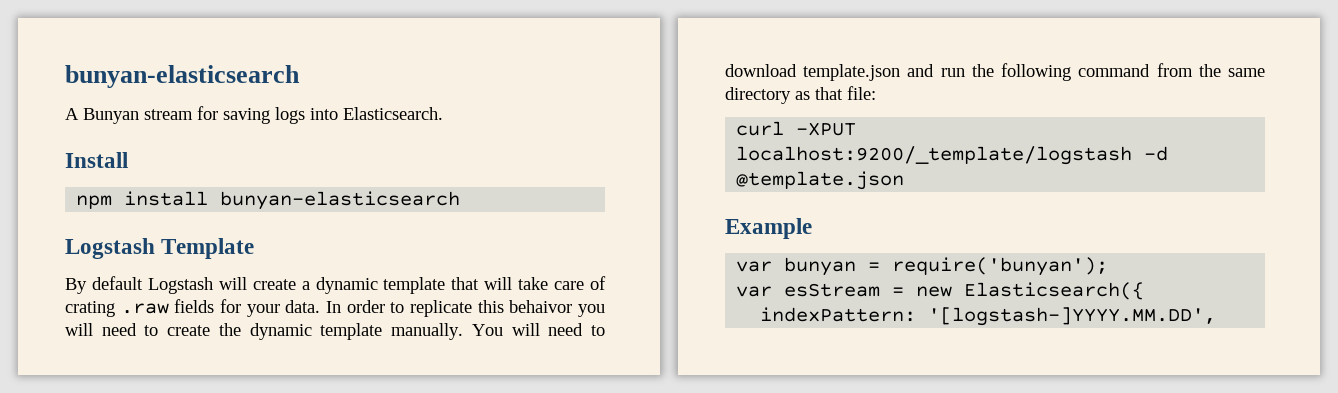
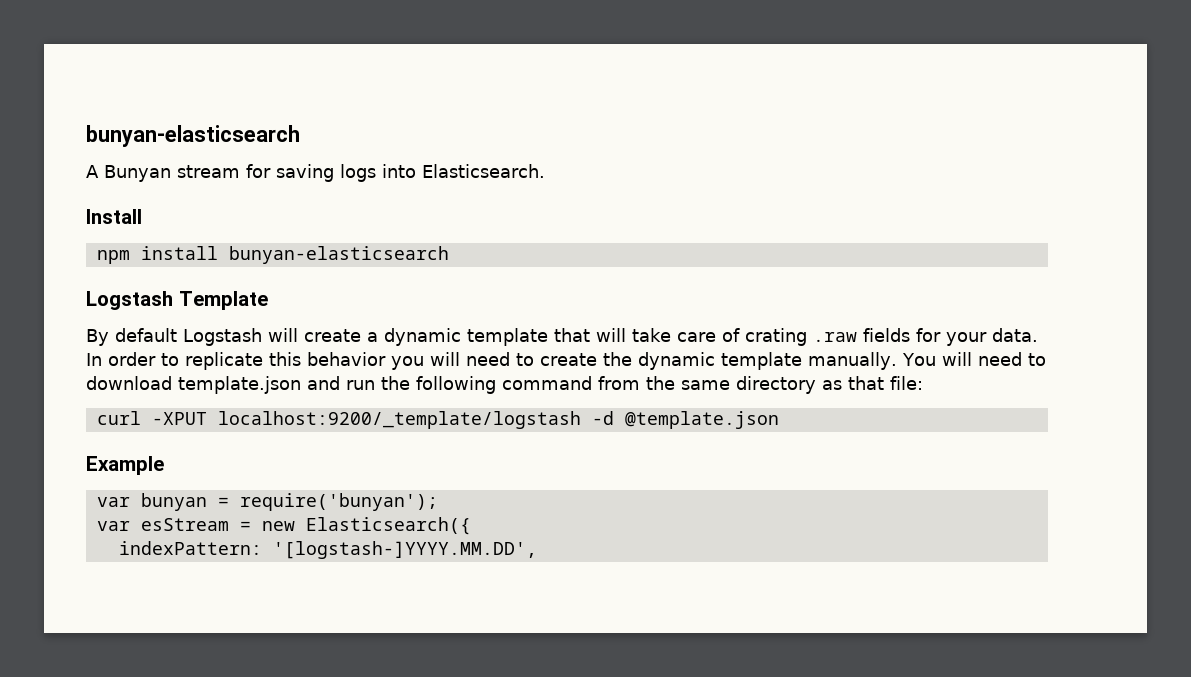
[509,300,573,313] behaivor -> [307,352,386,366] behavior

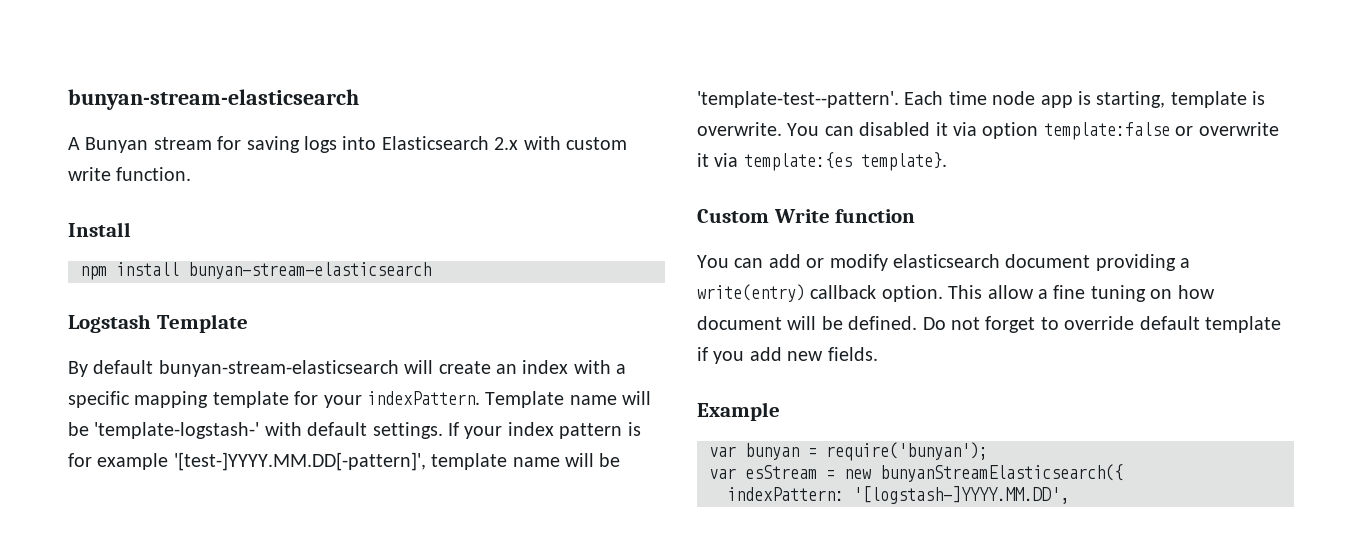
[86,125,300,147] bunyan-elasticsearch -> [68,89,359,110] bunyan-stream-elasticsearch
[422,164,545,178] Elasticsearch. -> [381,136,627,150] [68,167,192,181] Elasticsearch 2.x with custom write function.
[228,246,449,264] bunyan-elasticsearch -> [188,262,431,279] bunyan-stream-elasticsearch
[183,328,262,346] Logstash -> [158,360,399,377] bunyan-stream-elasticsearch
[367,328,1038,346] [86,352,1046,370] [86,376,923,394] [96,411,779,429] a dynamic template that will take care of crating .raw fields for your data. In order to replicate this behavior you will need to create the dynamic template manually. You will need to download template.json and run the following command from the same directory as that file: // curl -XPUT localhost:9200/_template/logstash -d @template.json -> [495,360,627,374] [68,391,652,408] [68,422,641,439] [68,452,621,471] [697,91,1266,108] [697,122,1279,140] [697,152,947,171] [697,209,916,223] [697,254,1191,271] [697,284,1215,302] [697,316,1281,333] [697,347,878,364] an index with a specific mapping template for your indexPattern. Template name will be 'template-logstash-' with default settings. If your index pattern is for example '[test-]YYYY.MM.DD[-pattern]', template name will be 'template-test--pattern'. Each time node app is starting, template is overwrite. You can disabled it via option template:false or overwrite it via template:{es template}. // Custom Write function // You can add or modify elasticsearch document providing a write(entry) callback option. This allow a fine tuning on how document will be defined. Do not forget to override default template if you add new fields.
[305,517,471,535] Elasticsearch({ -> [880,464,1123,482] bunyanStreamElasticsearch({

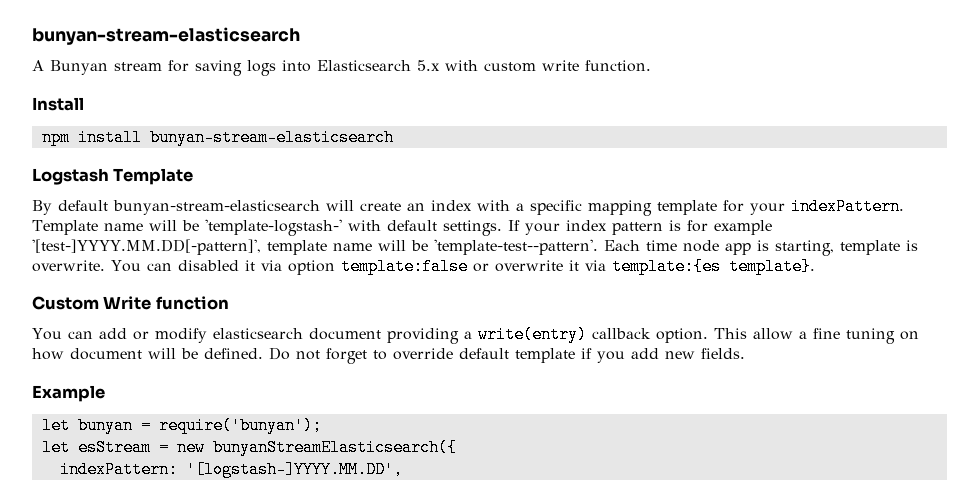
[494,137,519,150] 2.x -> [417,60,440,71] 5.x
[709,446,736,457] var -> [41,417,70,434] let
[709,468,736,479] var -> [41,439,70,456] let

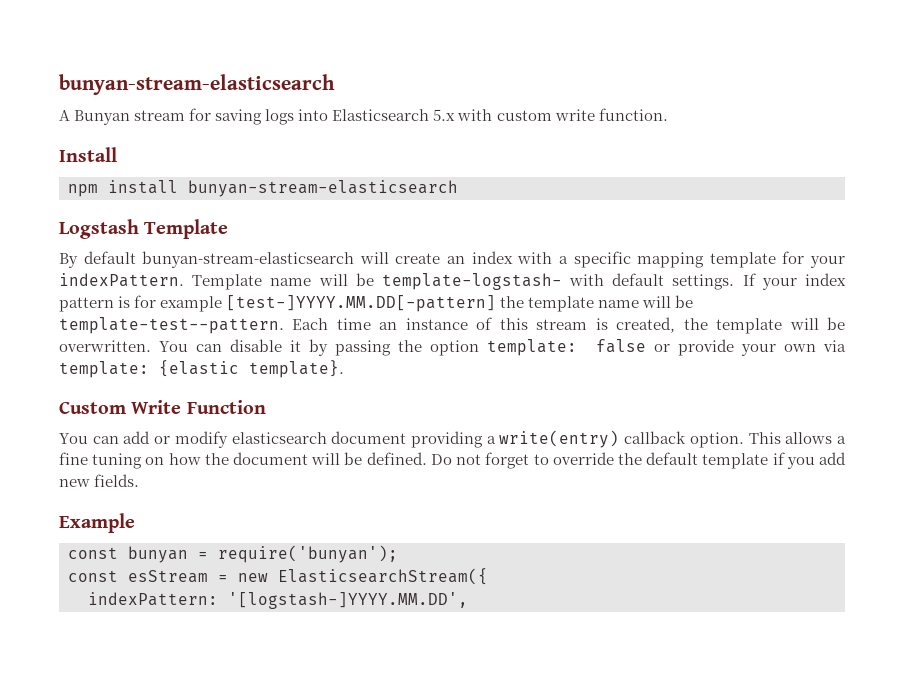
[204,219,342,236] 'template-logstash-' -> [381,273,562,290] template-logstash-
[32,239,261,255] '[test-]YYYY.MM.DD[-pattern]', -> [226,295,525,312] [test-]YYYY.MM.DD[-pattern] the
[433,239,598,255] 'template-test--pattern'. -> [59,317,284,334] template-test--pattern.
[682,240,918,256] [32,258,721,275] node app is starting, template is overwrite. You can disabled it via option template:false or overwrite it via template:{es -> [379,317,845,334] [59,339,847,356] [59,360,239,378] an instance of this stream is created, the template will be overwritten. You can disable it by passing the option template: false or provide your own via template: {elastic
[155,296,229,310] function -> [186,400,266,414] Function
[752,328,793,340] allow -> [785,432,833,444] allows
(64, 354) none -> [204,453,229,465] the
(453, 354) none -> [617,453,642,465] the
[41,417,70,434] let -> [68,547,118,559] const
[41,439,70,456] let -> [68,570,118,582] const
[212,439,457,456] bunyanStreamElasticsearch({ -> [278,568,488,585] ElasticsearchStream({

